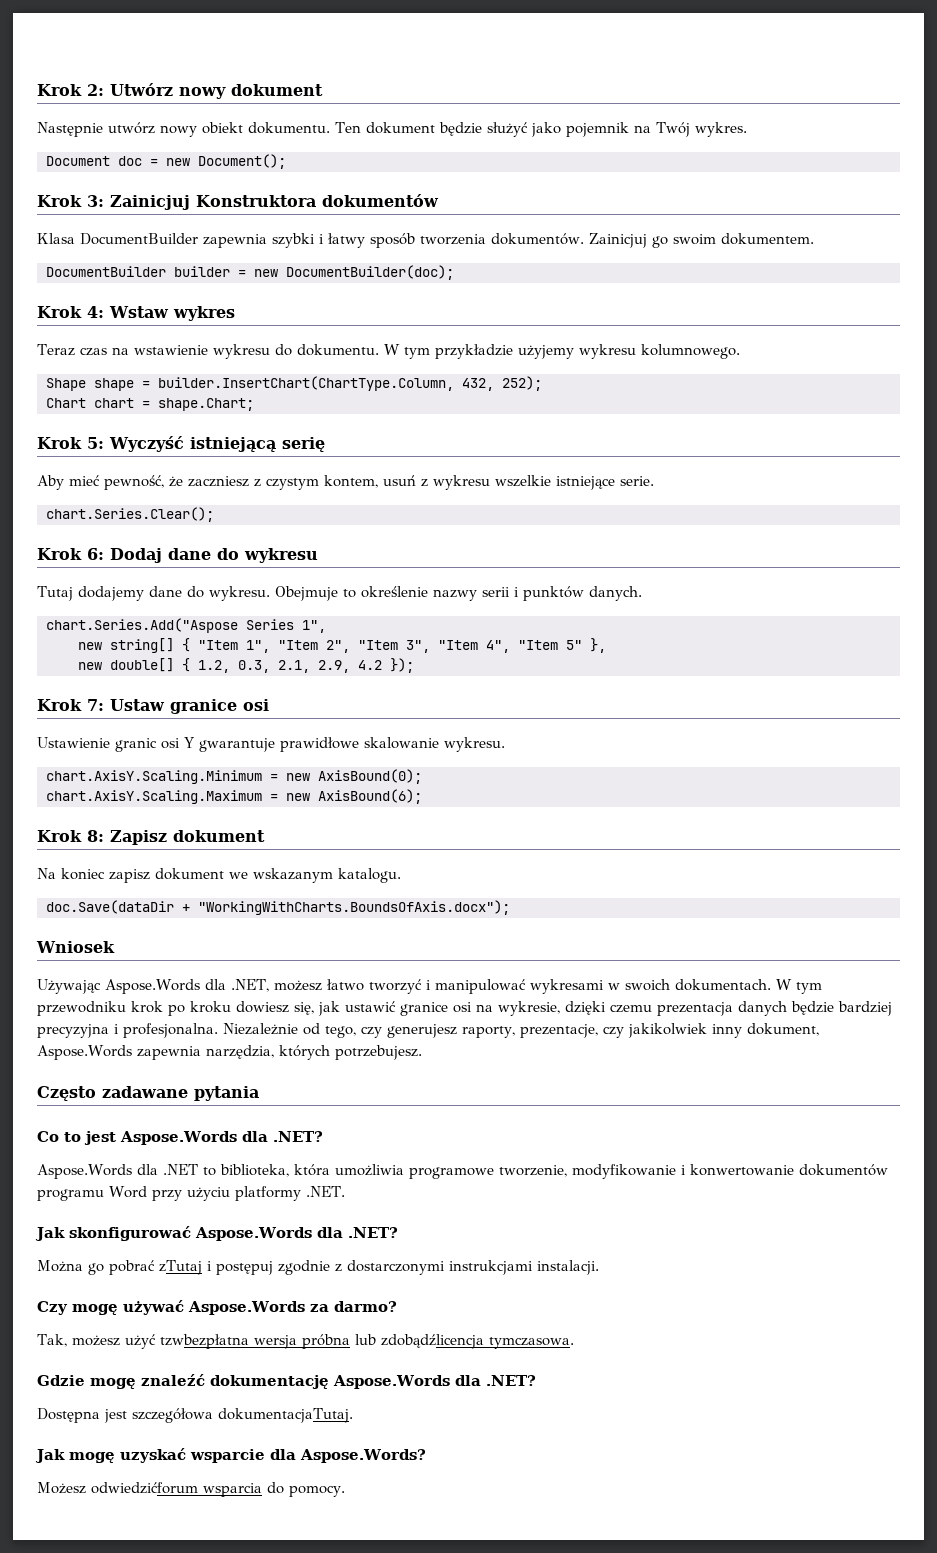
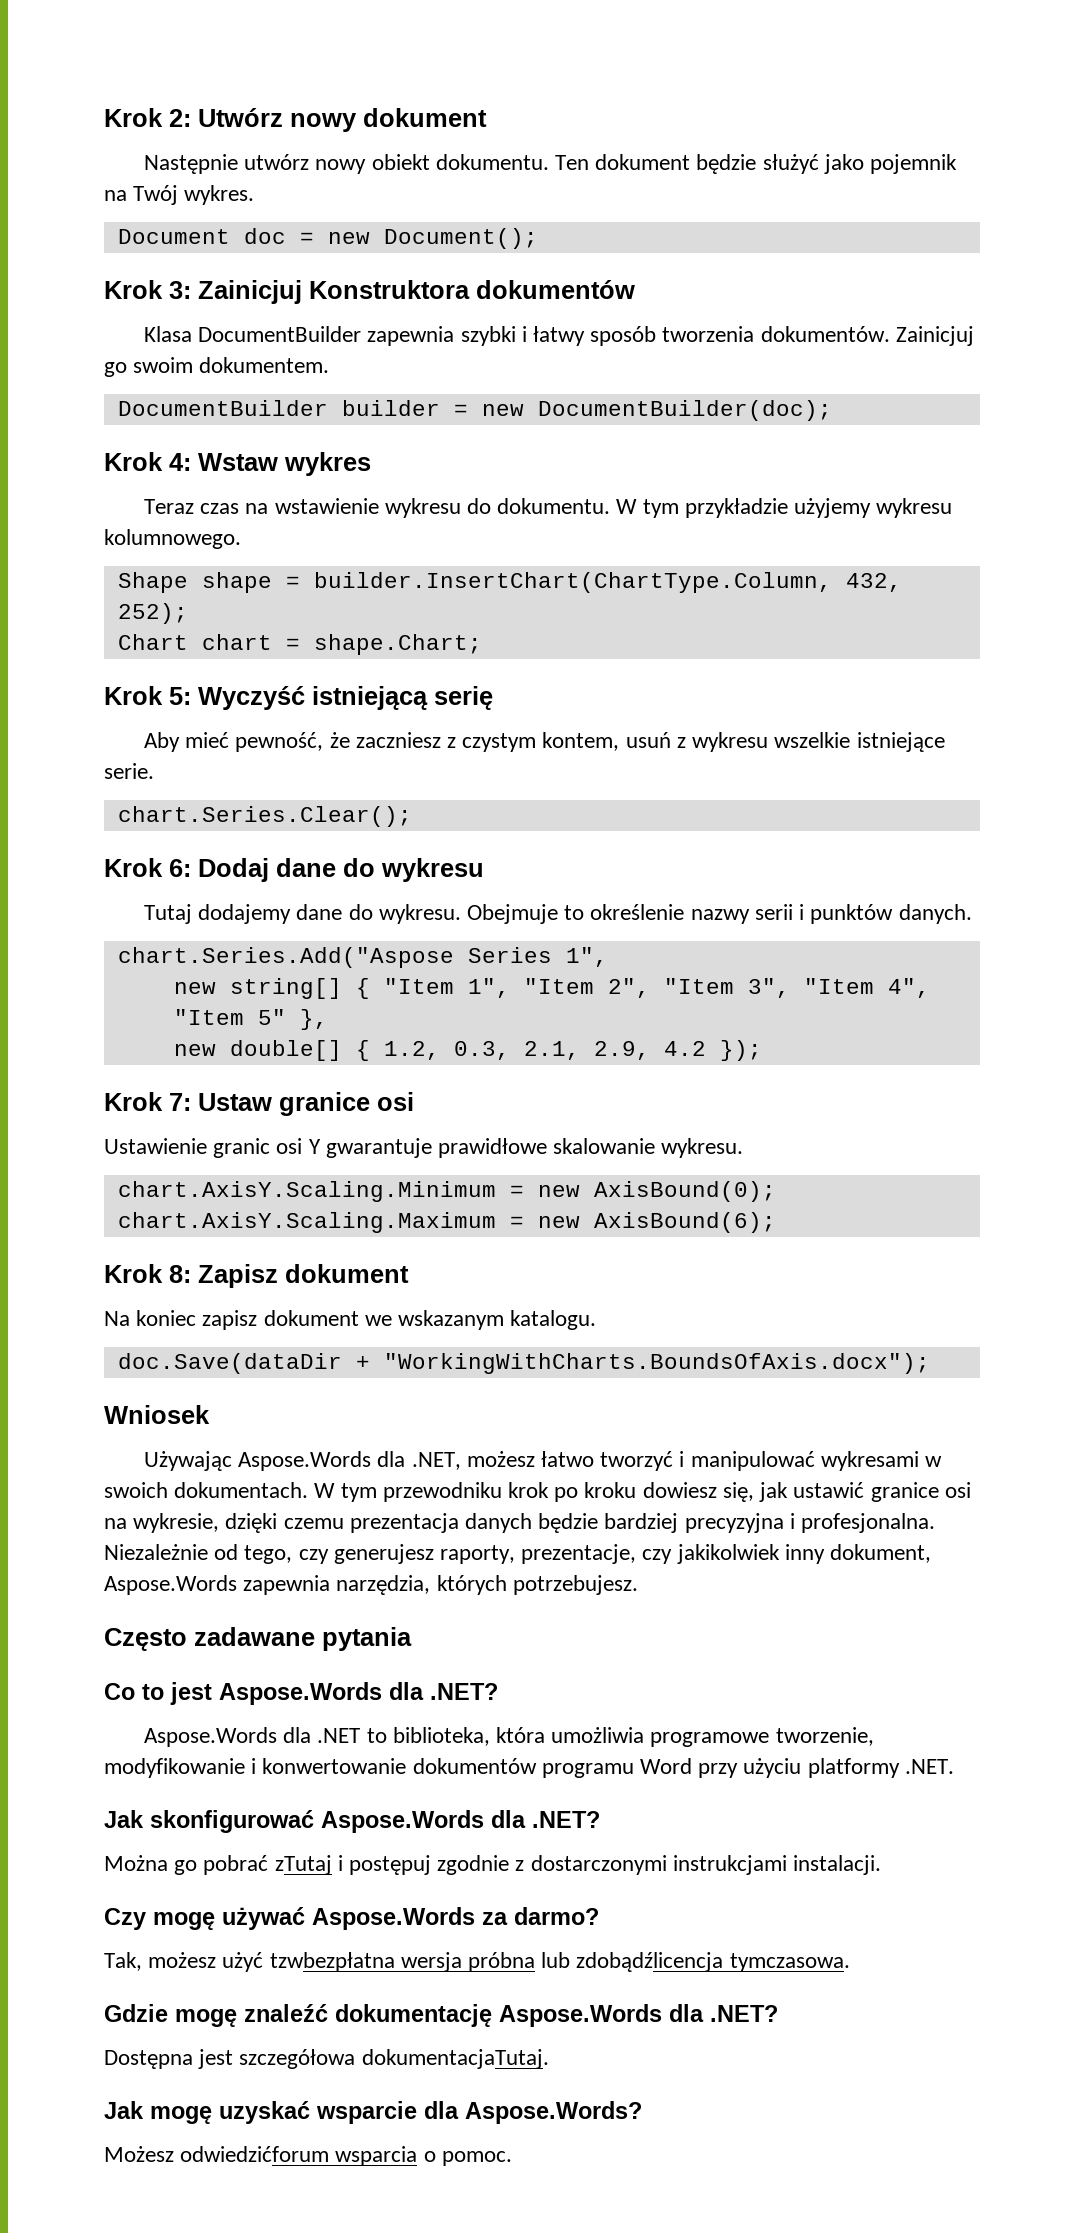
[267,1482,345,1497] do pomocy. -> [423,2151,512,2166] o pomoc.

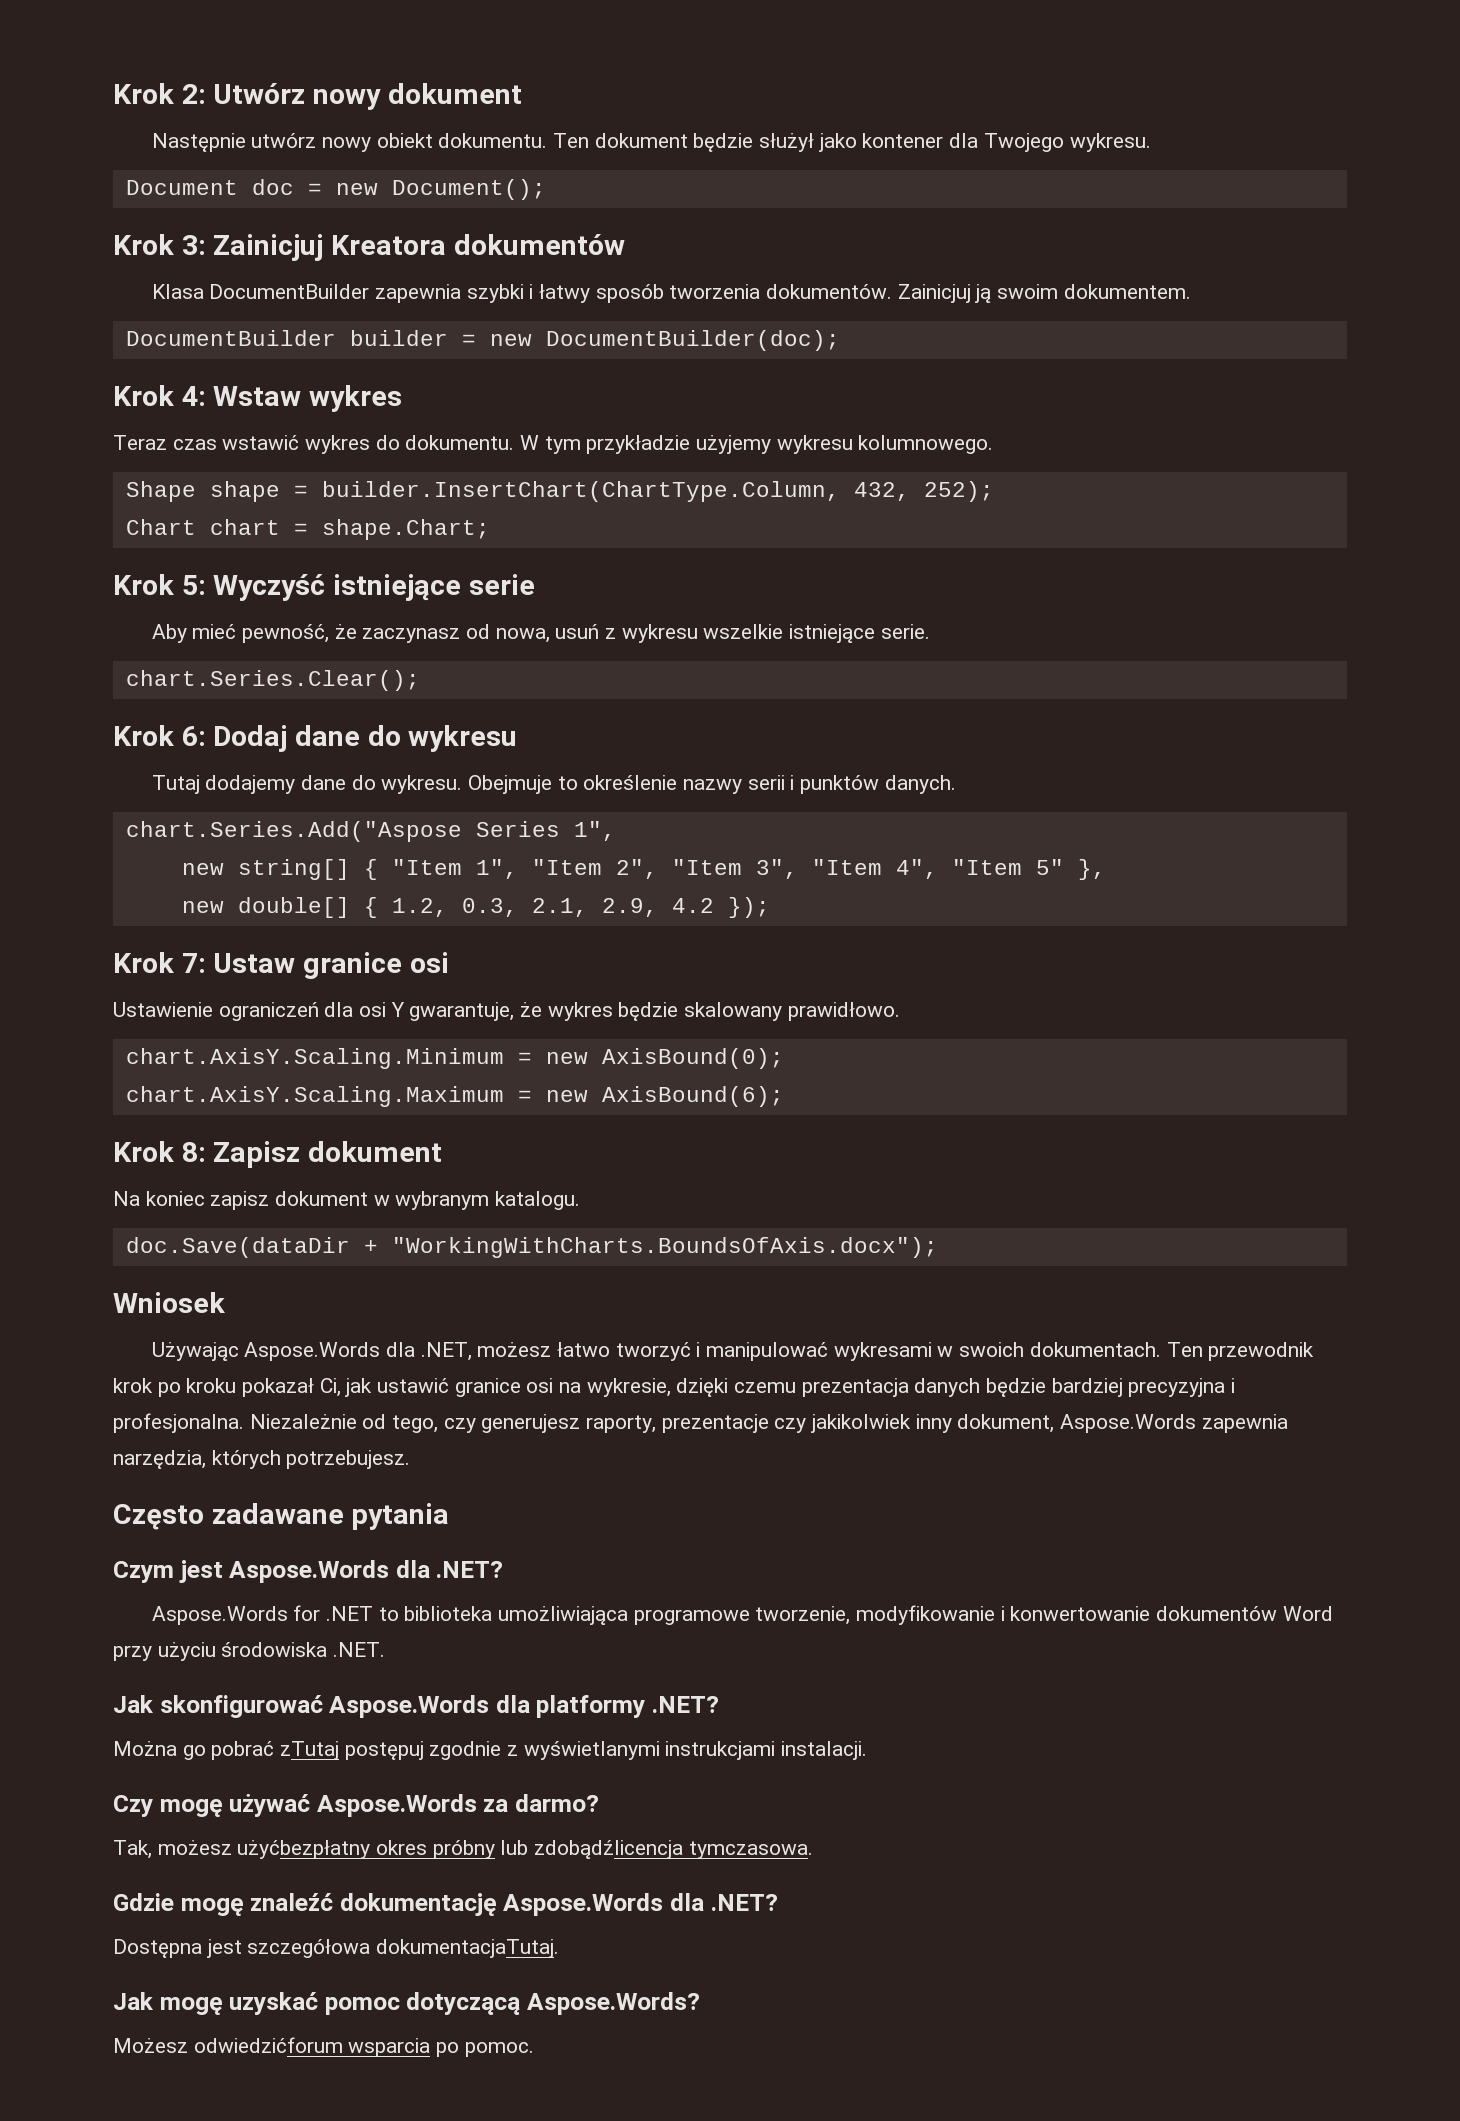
[762,154,958,174] [104,185,255,205] służyć jako pojemnik na Twój wykres. -> [759,133,1151,152] służył jako kontener dla Twojego wykresu.
[309,280,470,299] Konstruktora -> [331,235,447,255] Kreatora
[104,362,127,377] go -> [975,284,992,303] ją
[245,498,461,518] na wstawienie wykresu -> [222,435,371,454] wstawić wykres
[312,686,493,710] istniejącą serię -> [333,574,535,601] istniejące serie
[355,732,620,752] zaczniesz z czystym kontem, -> [362,624,550,643] zaczynasz od nowa,
[213,1138,744,1158] granic osi Y gwarantuje prawidłowe skalowanie wykresu. -> [218,1002,900,1021] ograniczeń dla osi Y gwarantuje, że wykres będzie skalowany prawidłowo.
[364,1310,505,1330] we wskazanym -> [373,1191,490,1210] w wybranym
[314,1482,502,1502] W tym przewodniku -> [1166,1342,1315,1361] Ten przewodnik
[642,1482,754,1502] dowiesz się, -> [242,1378,341,1397] pokazał Ci,
[521,1544,637,1564] prezentacje, -> [661,1414,769,1433] prezentacje
[104,1683,164,1700] Co to -> [113,1561,174,1583] Czym
[283,1727,312,1743] dla -> [293,1605,321,1621] for
[392,1727,645,1746] biblioteka, która umożliwia -> [404,1606,629,1625] biblioteka umożliwiająca
[541,1763,634,1778] programu -> (1278, 1613) none
[807,1758,900,1778] platformy -> [221,1642,328,1657] środowiska
(526, 1819) none -> [536,1695,646,1718] platformy
[337,1855,343,1871] i -> (340, 1750) none
[530,1855,667,1875] dostarczonymi -> [523,1741,660,1760] wyświetlanymi
[222,1952,536,1972] użyć tzwbezpłatna wersja próbna -> [237,1840,495,1859] użyćbezpłatny okres próbny
[316,2101,459,2124] wsparcie dla -> [324,1992,521,2015] pomoc dotyczącą
[423,2151,436,2162] o -> [436,2042,460,2057] po

